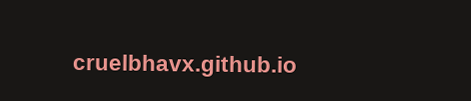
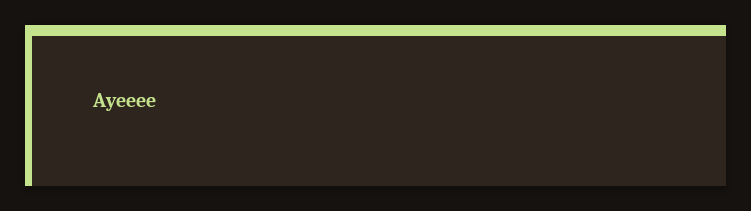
[72,53,297,78] cruelbhavx.github.io -> [92,93,156,111] Ayeeee

